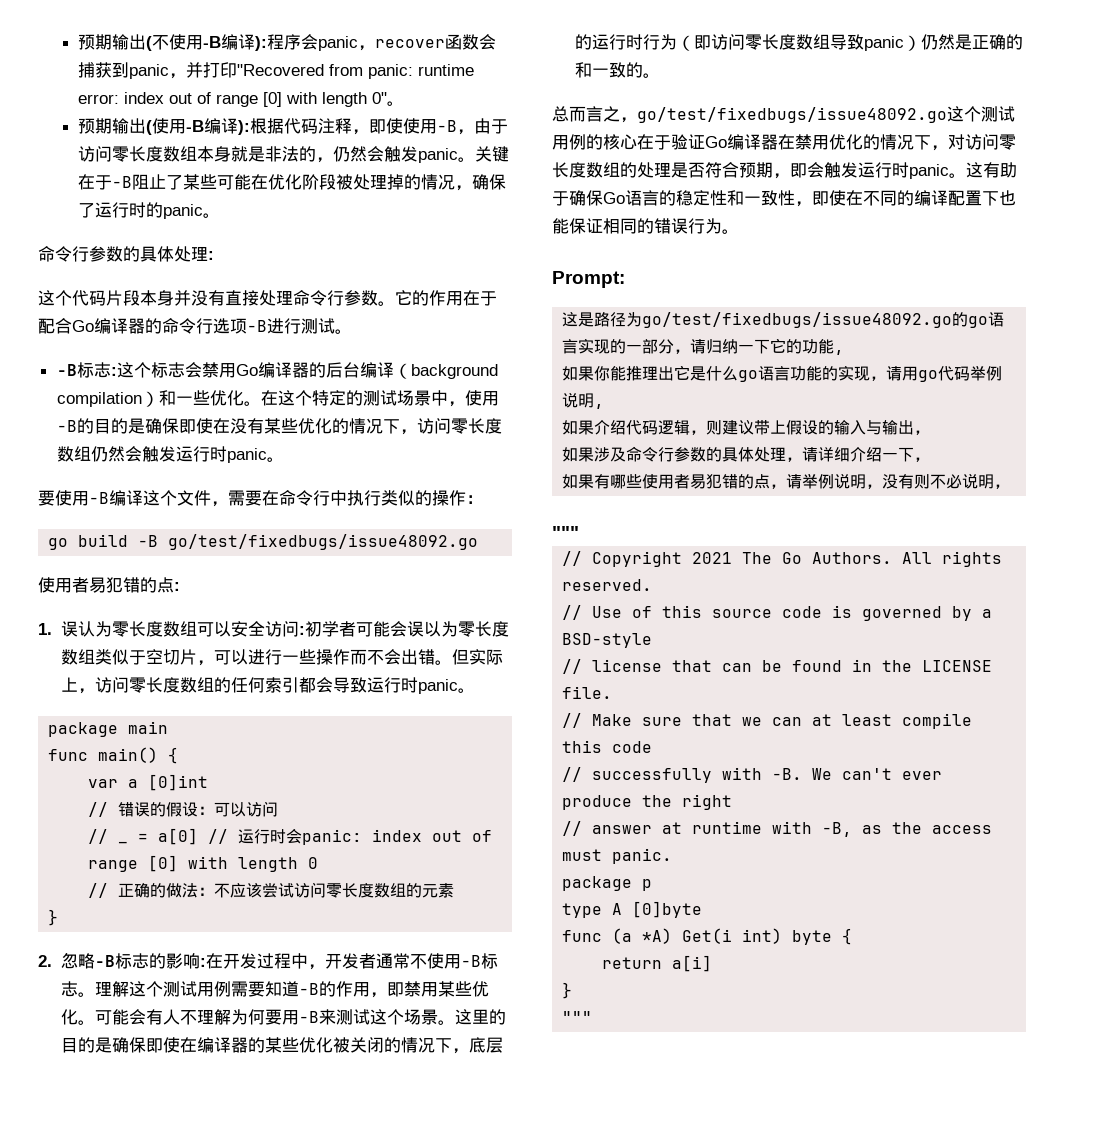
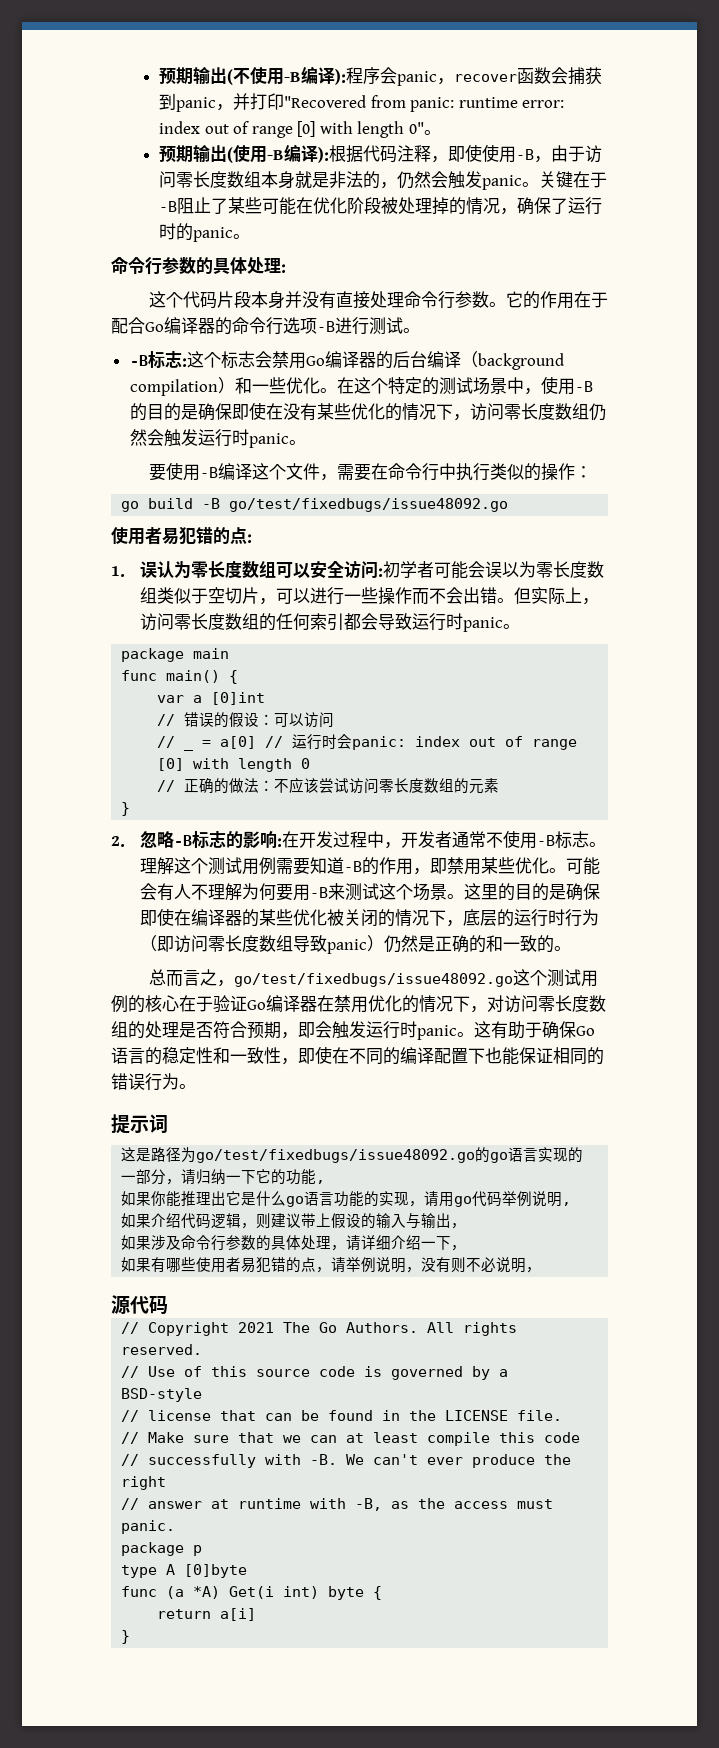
[552,271,625,288] Prompt: -> [111,1114,168,1134] 提示词
[552,526,579,539] """ -> [111,1295,168,1314] 源代码
[562,1011,593,1023] // """ -> (131, 1637) none

